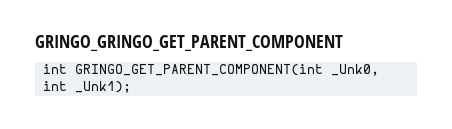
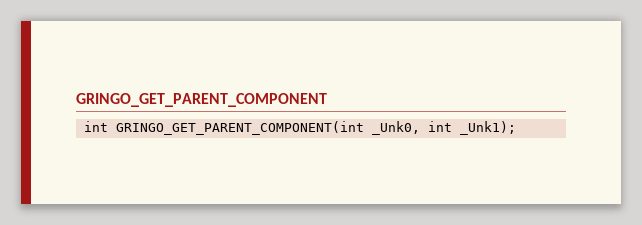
[35,35,343,51] GRINGO_GRINGO_GET_PARENT_COMPONENT -> [76,93,327,107] GRINGO_GET_PARENT_COMPONENT

